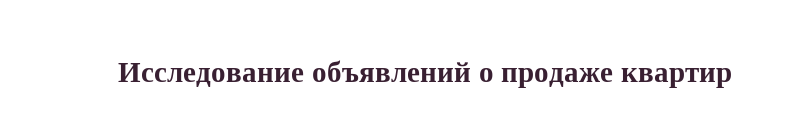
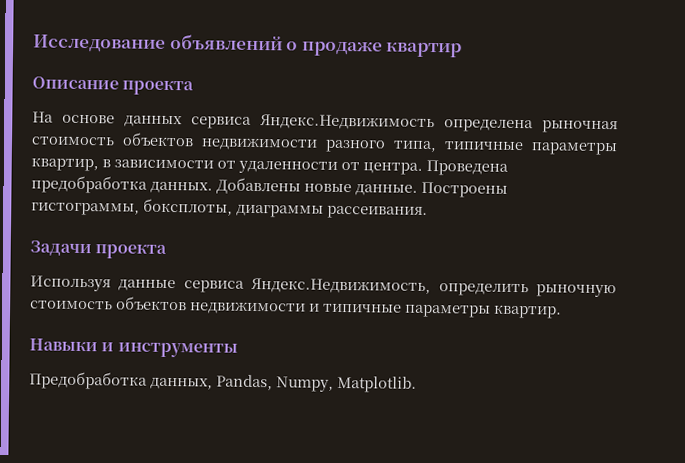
(733, 78) none -> [32,76,195,96] [32,111,618,134] [31,132,618,156] [31,157,508,176] [31,175,508,198] [31,198,428,219] [30,240,168,259] [30,275,616,298] [30,296,562,319] [29,338,238,358] [29,371,417,393] // Описание проекта // На основе данных сервиса Яндекс.Недвижимость определена рыночная стоимость объектов недвижимости разного типа, типичные параметры квартир, в зависимости от удаленности от центра. Проведена предобработка данных. Добавлены новые данные. Построены гистограммы, боксплоты, диаграммы рассеивания. // Задачи проекта // Используя данные сервиса Яндекс.Недвижимость, определить рыночную стоимость объектов недвижимости и типичные параметры квартир. // Навыки и инструменты // Предобработка данных, Pandas, Numpy, Matplotlib.

